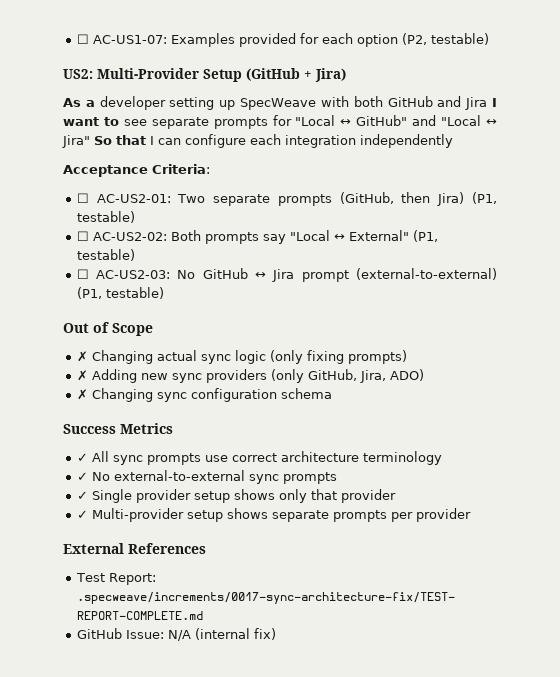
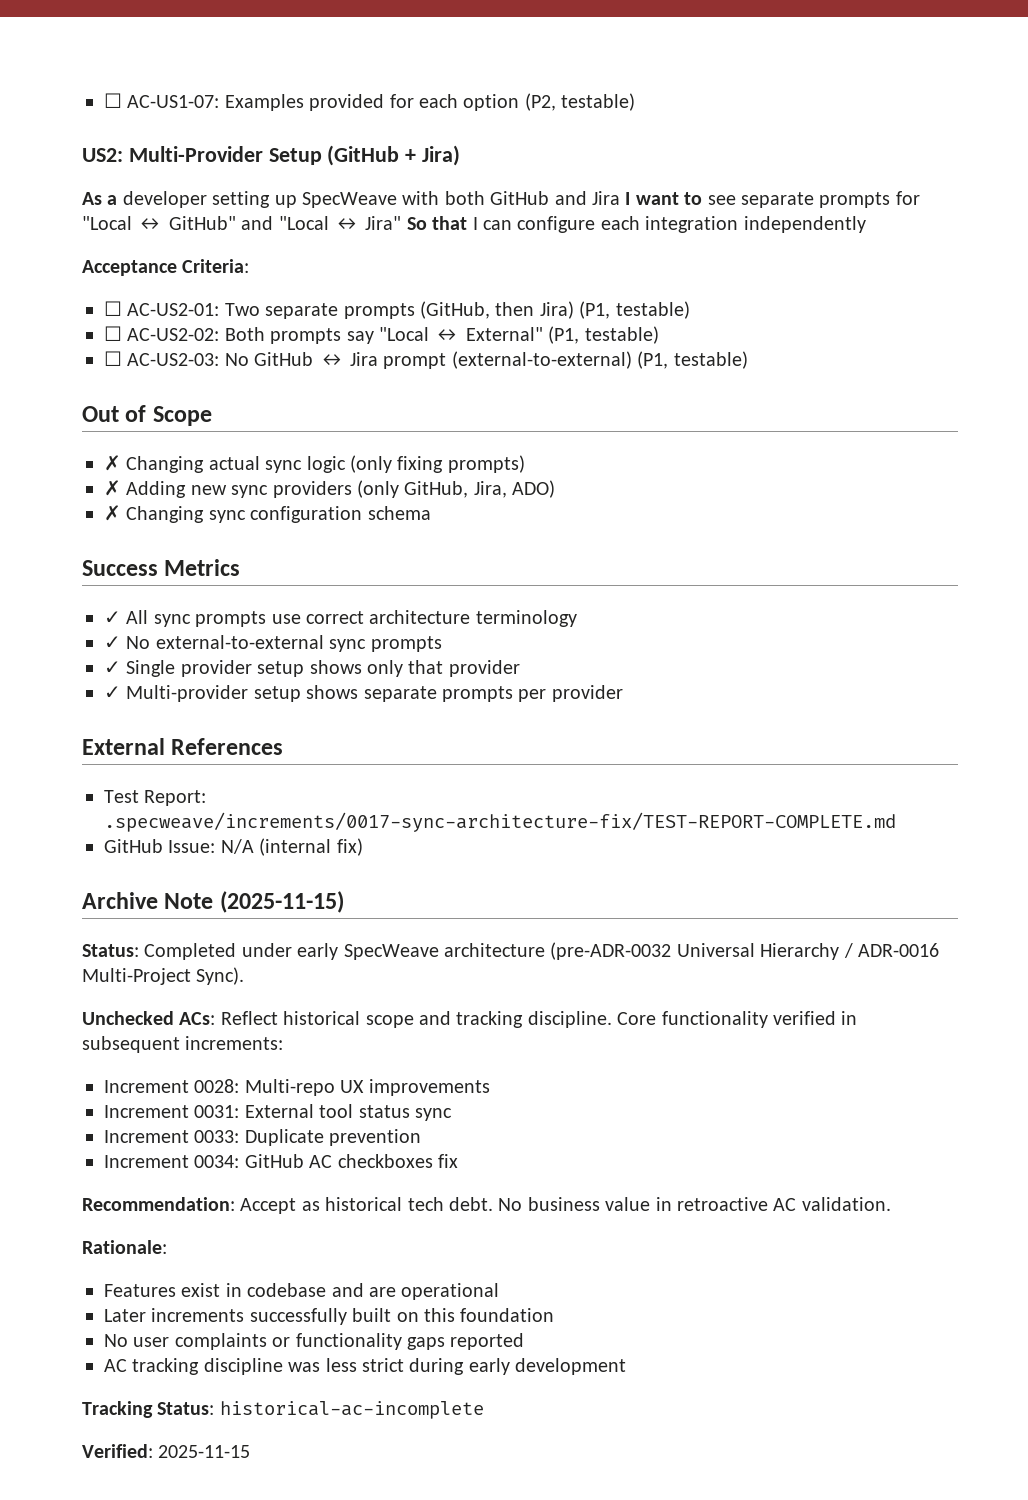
(276, 634) none -> [82,891,344,913] [82,942,939,960] [82,967,245,985] [82,1011,858,1028] [82,1036,284,1053] [104,1079,490,1096] [104,1104,452,1121] [104,1129,422,1146] [104,1154,458,1168] [82,1197,891,1214] [82,1240,167,1254] [104,1283,500,1300] [104,1308,555,1325] [104,1333,525,1350] [104,1358,627,1375] [82,1401,484,1419] [82,1444,251,1458] // Archive Note (2025-11-15) // Status: Completed under early SpecWeave architecture (pre-ADR-0032 Universal Hierarchy / ADR-0016 Multi-Project Sync). // Unchecked ACs: Reflect historical scope and tracking discipline. Core functionality verified in subsequent increments: // Increment 0028: Multi-repo UX improvements // Increment 0031: External tool status sync // Increment 0033: Duplicate prevention // Increment 0034: GitHub AC checkboxes fix // Recommendation: Accept as historical tech debt. No business value in retroactive AC validation. // Rationale: // Features exist in codebase and are operational // Later increments successfully built on this foundation // No user complaints or functionality gaps reported // AC tracking discipline was less strict during early development // Tracking Status: historical-ac-incomplete // Verified: 2025-11-15

